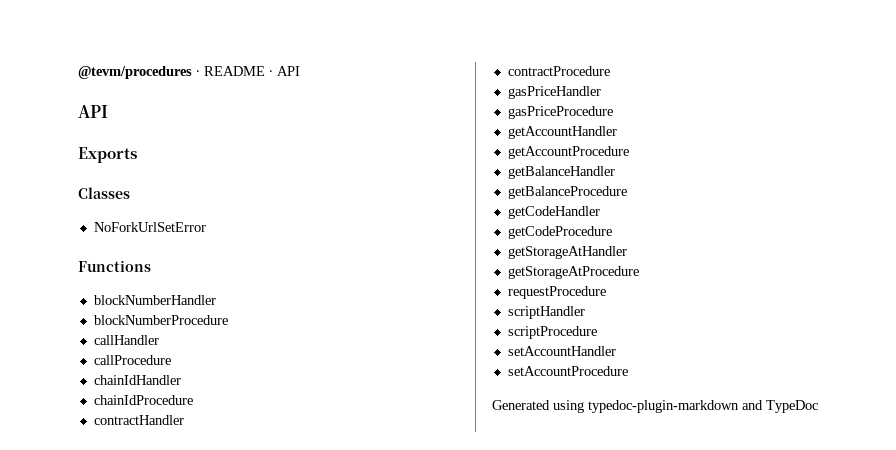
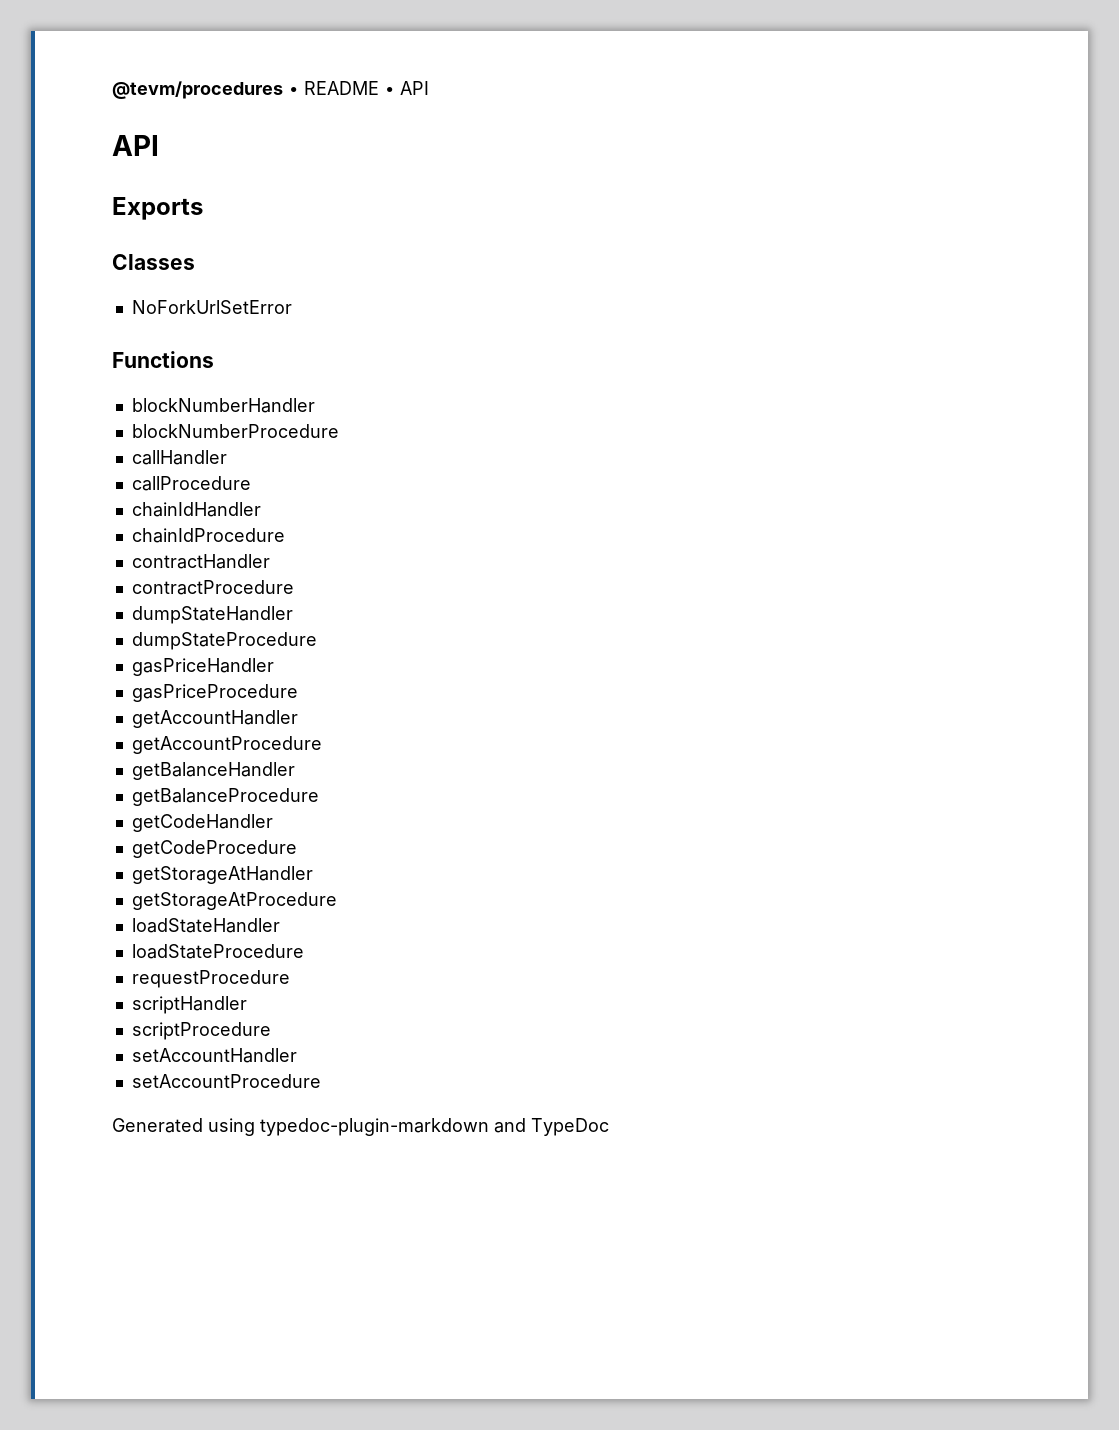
(610, 71) none -> [131,606,293,624] [131,632,317,650] // dumpStateHandler // dumpStateProcedure
(639, 272) none -> [131,918,280,933] [131,944,304,959] // loadStateHandler // loadStateProcedure

